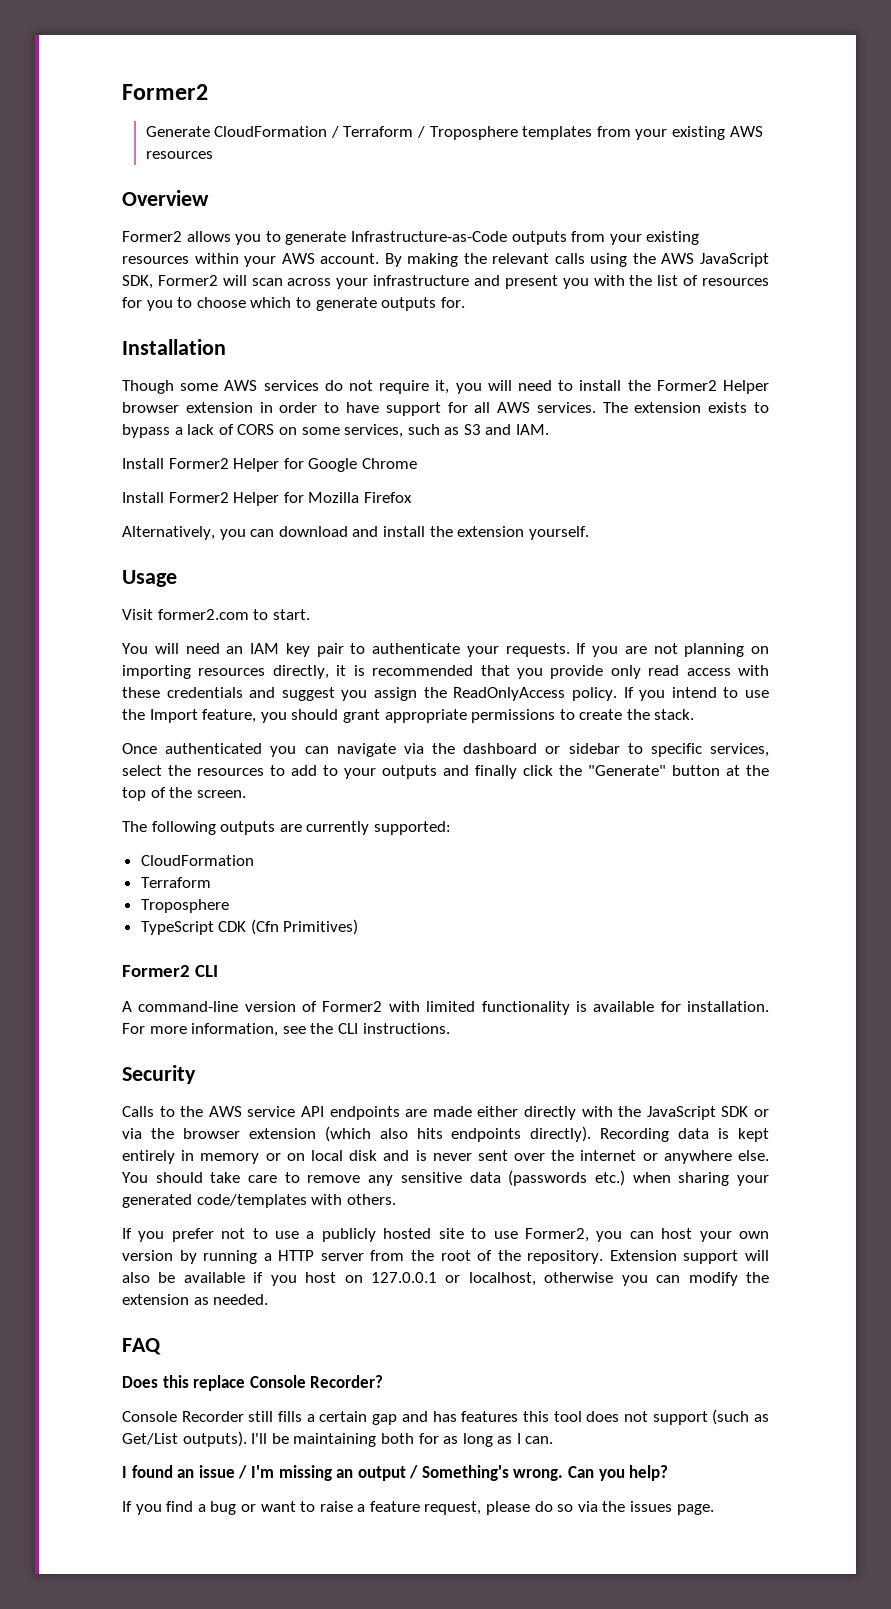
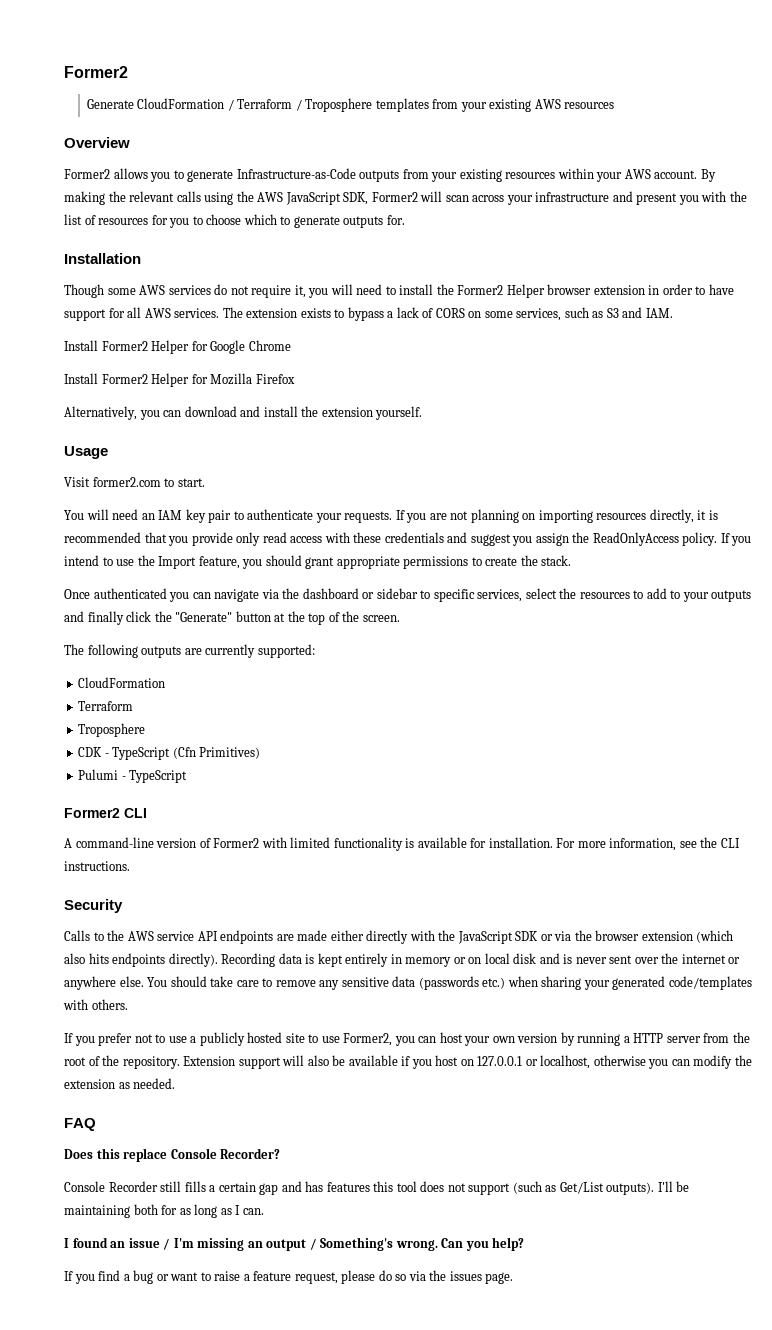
[140,921,247,935] TypeScript CDK -> [78,747,171,760] CDK - TypeScript
(359, 927) none -> [78,769,188,783] // Pulumi - TypeScript

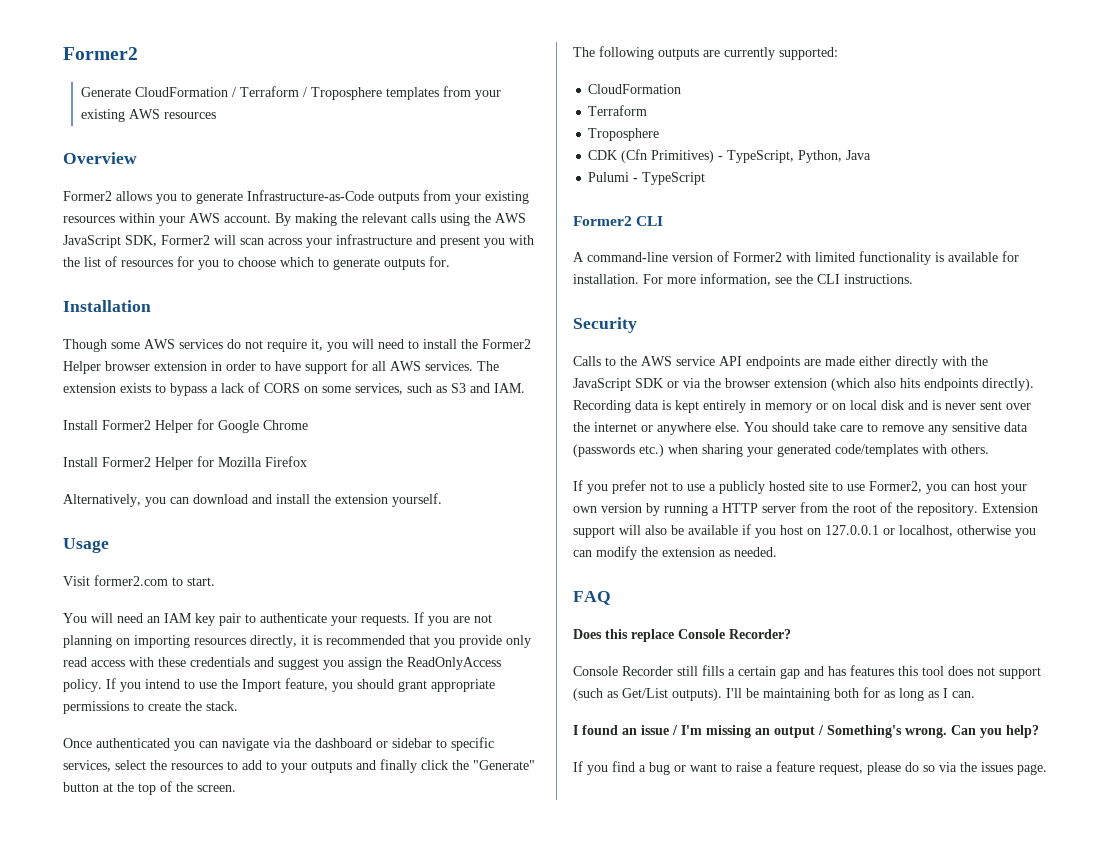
[104,747,171,760] - TypeScript -> (618, 155) none
(261, 753) none -> [718,150,872,163] - TypeScript, Python, Java

